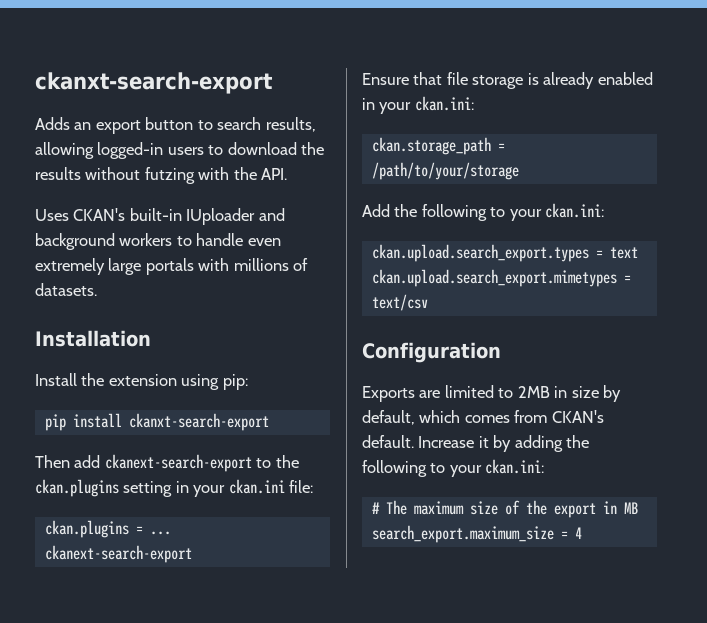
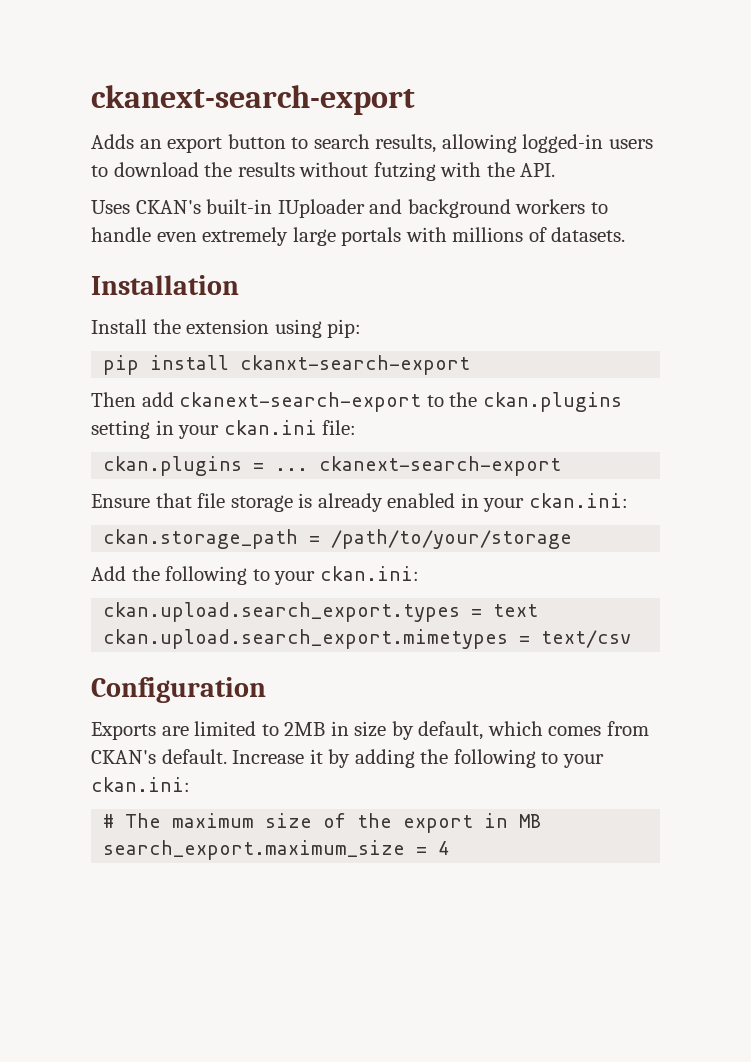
[35,72,273,94] ckanxt-search-export -> [91,85,415,115] ckanext-search-export

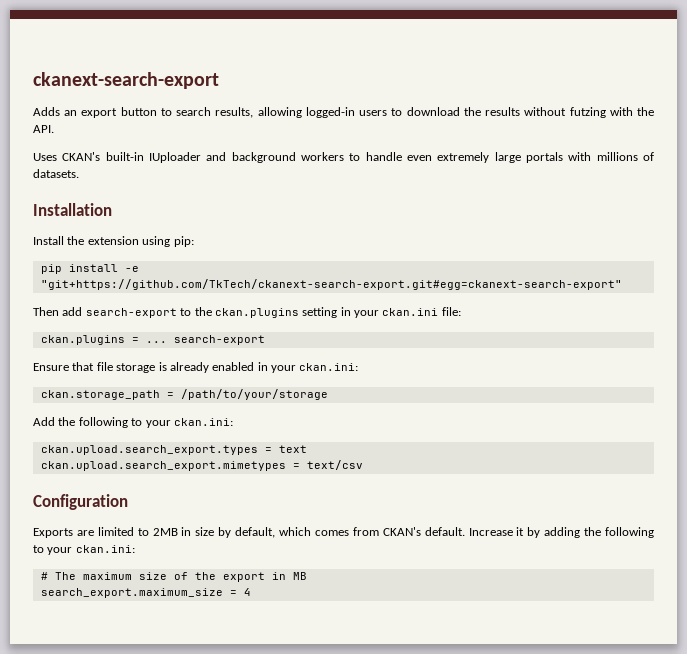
[240,355,471,375] ckanxt-search-export -> [124,266,139,272] [40,279,622,290] -e "git+https://github.com/TkTech/ckanext-search-export.git#egg=ckanext-search-export"
[179,392,422,412] ckanext-search-export -> [85,308,177,318] search-export
[319,456,562,476] ckanext-search-export -> [173,335,265,345] search-export

